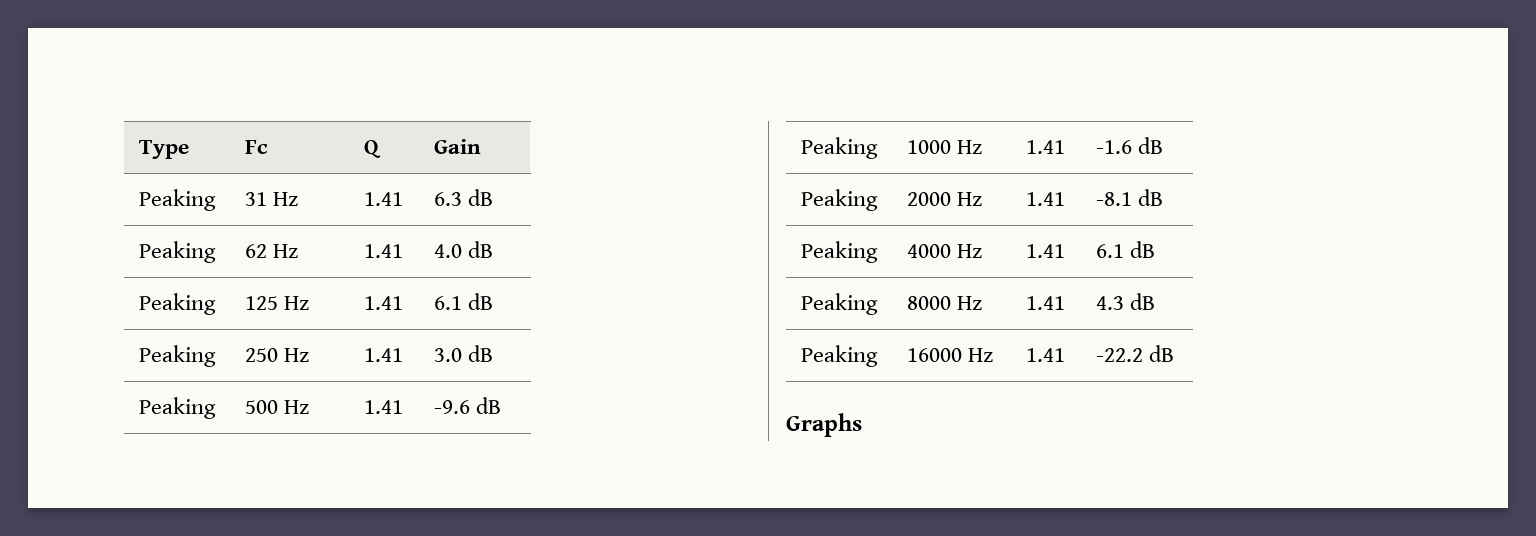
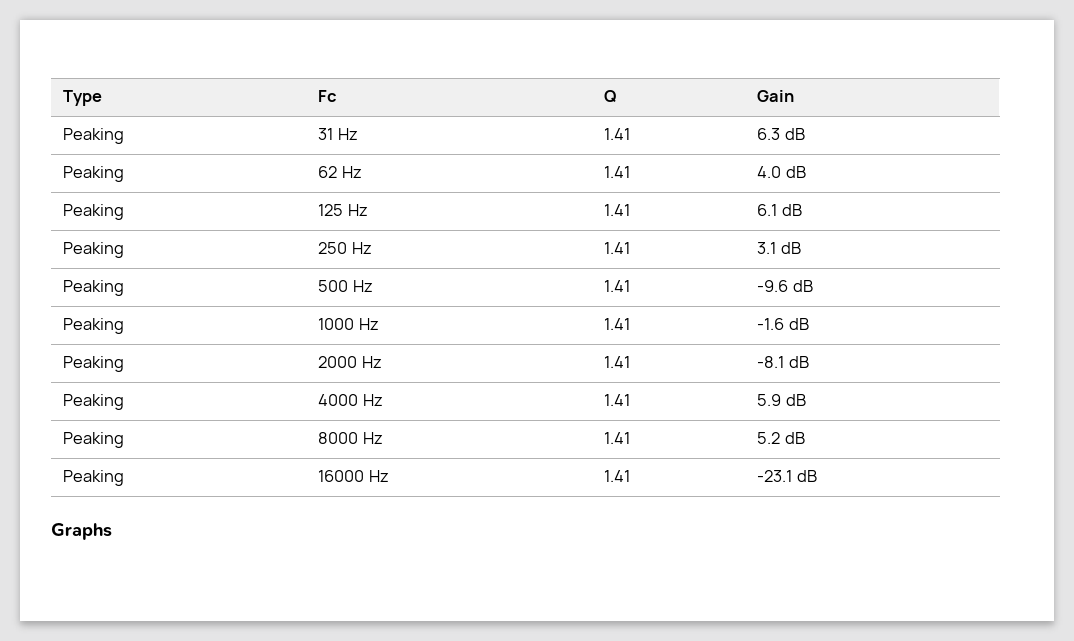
[433,348,462,362] 3.0 -> [757,242,777,254] 3.1
[1095,244,1124,258] 6.1 -> [757,394,782,406] 5.9
[1095,296,1124,310] 4.3 -> [757,432,781,444] 5.2
[1095,348,1143,362] -22.2 -> [757,470,793,482] -23.1

